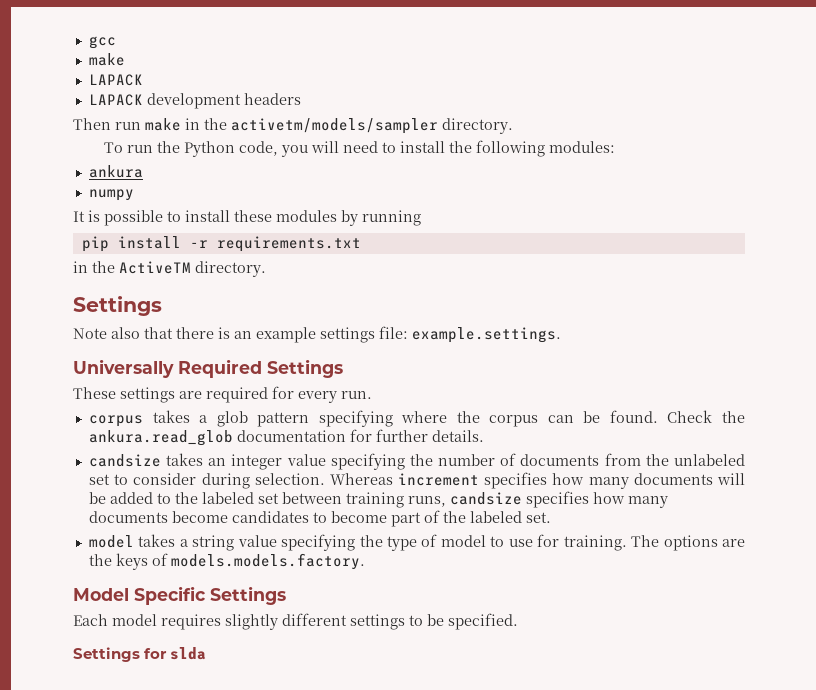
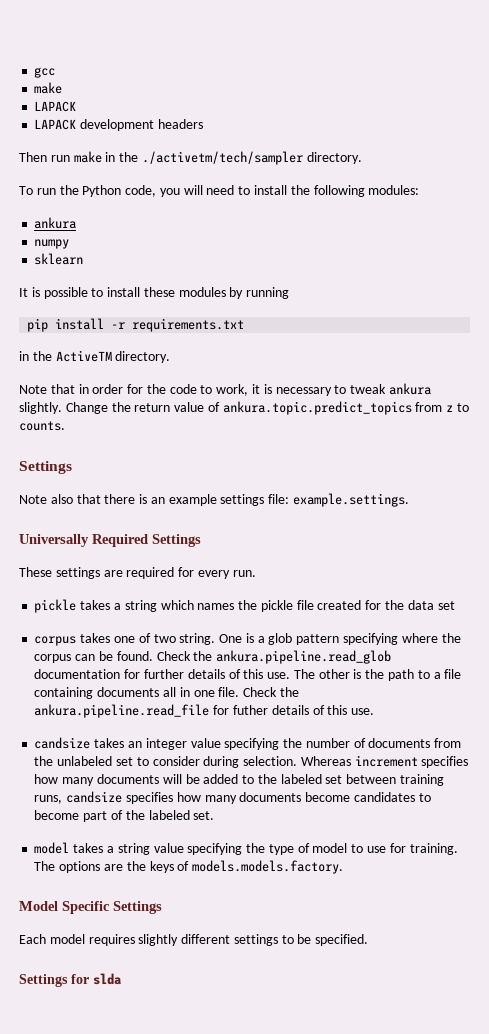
[231,118,438,134] activetm/models/sampler -> [141,151,303,165] ./activetm/tech/sampler
(134, 195) none -> [34,253,84,265] // sklearn
(266, 269) none -> [19,383,431,396] [19,401,470,415] [19,421,65,431] // Note that in order for the code to work, it is necessary to tweak ankura slightly. Change the return value of ankura.topic.predict_topics from z to counts.
[88,410,190,427] corpus takes -> [34,599,455,613] [34,633,254,646] pickle takes a string which names the pickle file created for the data set // corpus takes one of two string. One is
[88,430,233,446] ankura.read_glob -> [216,650,392,664] ankura.pipeline.read_glob
[431,430,484,442] details. -> [187,669,462,681] [34,687,299,699] [34,704,375,718] details of this use. The other is the path to a file containing documents all in one file. Check the ankura.pipeline.read_file for futher details of this use.

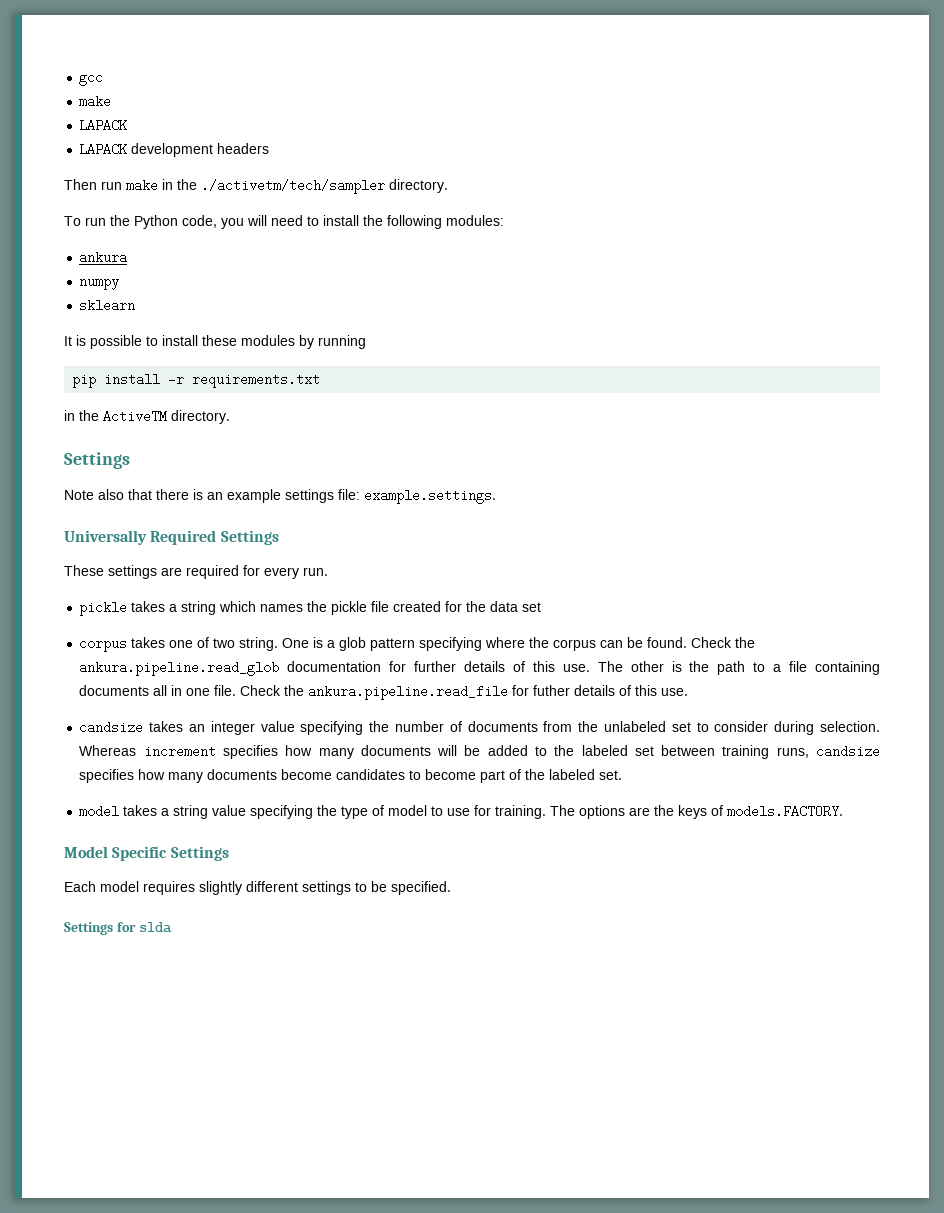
[19,383,431,396] [19,401,470,415] [19,421,65,431] // Note that in order for the code to work, it is necessary to tweak ankura slightly. Change the return value of ankura.topic.predict_topics from z to counts. -> (230, 417) none
[192,860,344,874] models.models.factory. -> [727,805,844,818] models.FACTORY.

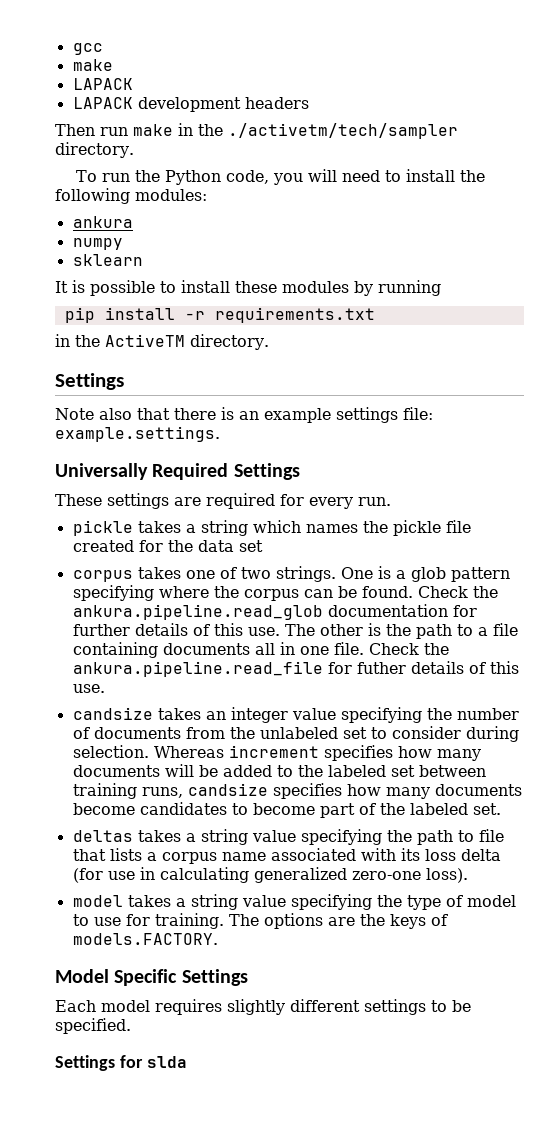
[239,637,279,651] string. -> [275,566,336,582] strings.
(623, 775) none -> [72,829,504,845] [72,848,501,864] [72,867,468,883] // deltas takes a string value specifying the path to file that lists a corpus name associated with its loss delta (for use in calculating generalized zero-one loss).

